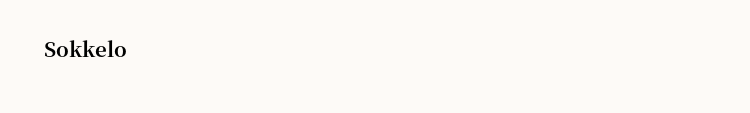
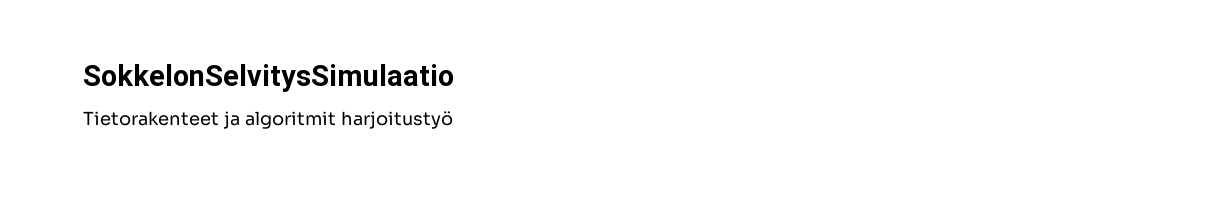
[44,40,127,57] Sokkelo -> [83,64,454,92] [83,111,453,129] SokkelonSelvitysSimulaatio // Tietorakenteet ja algoritmit harjoitustyö

